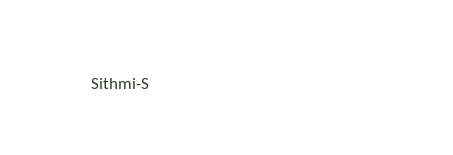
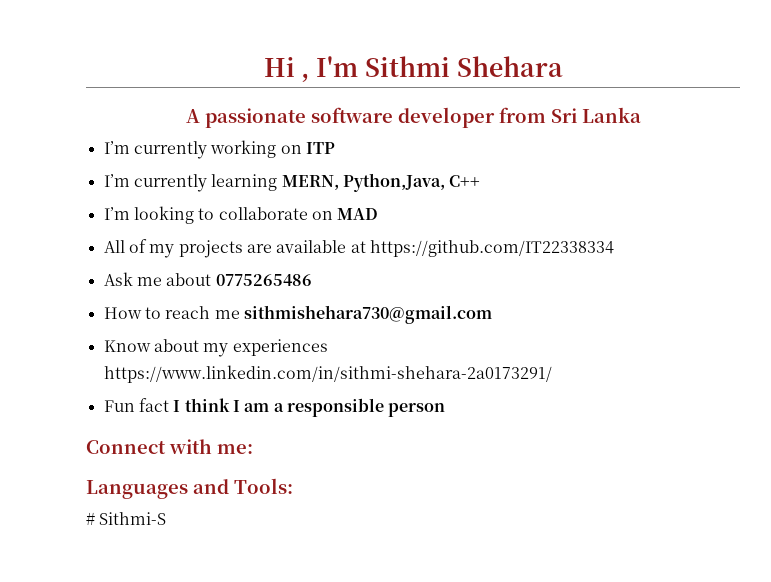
(91, 83) none -> [263,56,563,82] [185,107,641,128] [103,140,335,159] [103,173,481,192] [103,206,379,224] [103,239,614,258] [103,272,312,286] [103,305,492,324] [103,339,328,357] [103,365,552,383] [103,398,446,417] [86,439,253,454] [86,478,293,499] [86,512,95,525] Hi , I'm Sithmi Shehara // A passionate software developer from Sri Lanka // I’m currently working on ITP // I’m currently learning MERN, Python,Java, C++ // I’m looking to collaborate on MAD // All of my projects are available at https://github.com/IT22338334 // Ask me about 0775265486 // How to reach me sithmishehara730@gmail.com // Know about my experiences https://www.linkedin.com/in/sithmi-shehara-2a0173291/ // Fun fact I think I am a responsible person // Connect with me: // Languages and Tools: // #

